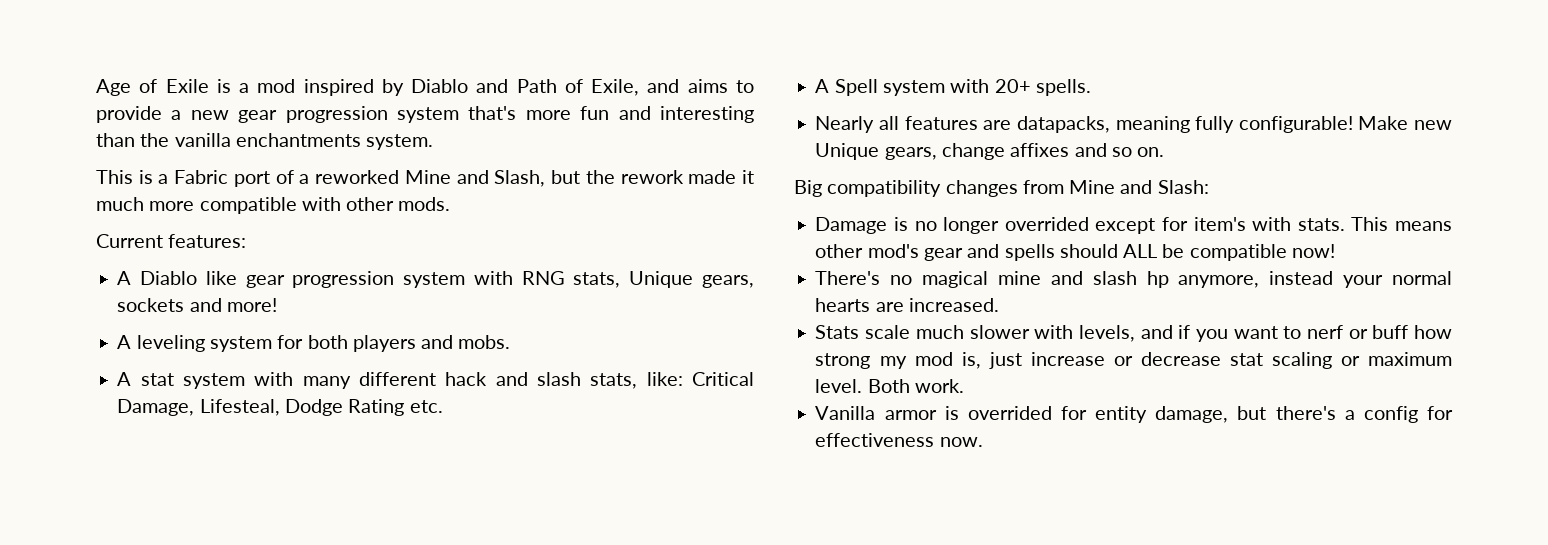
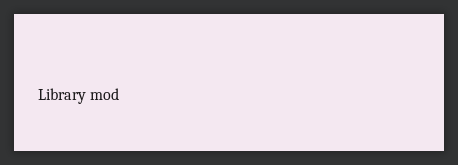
[96,79,754,96] [96,106,754,123] [96,133,434,150] [96,170,754,187] [96,197,451,214] [96,234,247,248] [117,271,754,288] [117,298,277,312] [117,335,511,352] [117,372,754,389] [117,399,443,416] [815,79,1091,96] [815,116,1452,133] [815,143,1165,160] [794,180,1209,197] [815,217,1453,234] [815,244,1335,261] [815,271,1452,288] [815,298,999,312] [815,325,1452,342] [815,352,1452,369] [815,379,964,393] [815,406,1453,423] [815,433,983,447] Age of Exile is a mod inspired by Diablo and Path of Exile, and aims to provide a new gear progression system that's more fun and interesting than the vanilla enchantments system. // This is a Fabric port of a reworked Mine and Slash, but the rework made it much more compatible with other mods. // Current features: // A Diablo like gear progression system with RNG stats, Unique gears, sockets and more! // A leveling system for both players and mobs. // A stat system with many different hack and slash stats, like: Critical Damage, Lifesteal, Dodge Rating etc. // A Spell system with 20+ spells. // Nearly all features are datapacks, meaning fully configurable! Make new Unique gears, change affixes and so on. // Big compatibility changes from Mine and Slash: // Damage is no longer overrided except for item's with stats. This means other mod's gear and spells should ALL be compatible now! // There's no magical mine and slash hp anymore, instead your normal hearts are increased. // Stats scale much slower with levels, and if you want to nerf or buff how strong my mod is, just increase or decrease stat scaling or maximum level. Both work. // Vanilla armor is overrided for entity damage, but there's a config for effectiveness now. -> [38,88,120,104] Library mod

